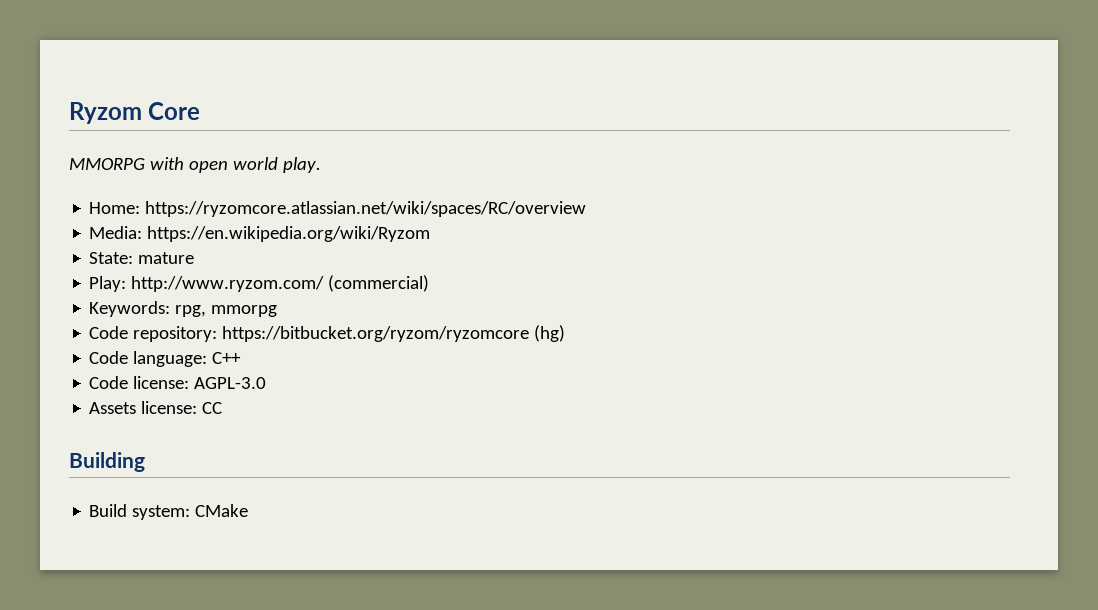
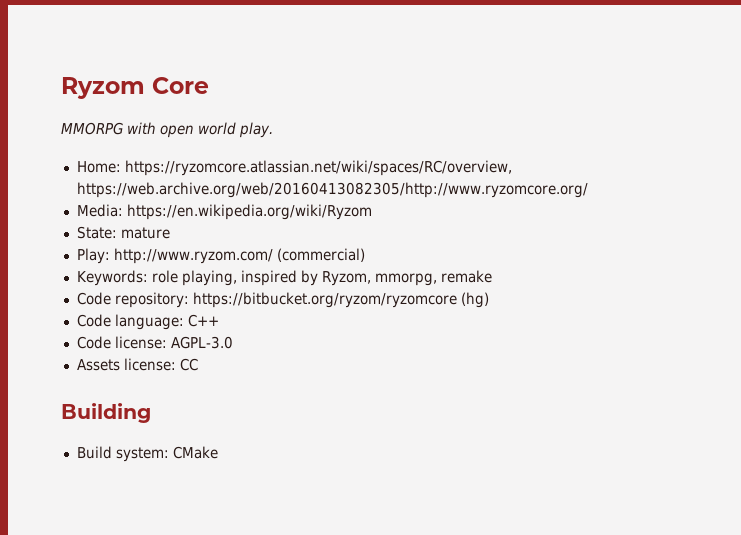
[145,201,587,217] https://ryzomcore.atlassian.net/wiki/spaces/RC/overview -> [124,160,512,176] [76,182,588,198] https://ryzomcore.atlassian.net/wiki/spaces/RC/overview, https://web.archive.org/web/20160413082305/http://www.ryzomcore.org/
[175,305,278,317] rpg, mmorpg -> [151,270,492,286] role playing, inspired by Ryzom, mmorpg, remake

